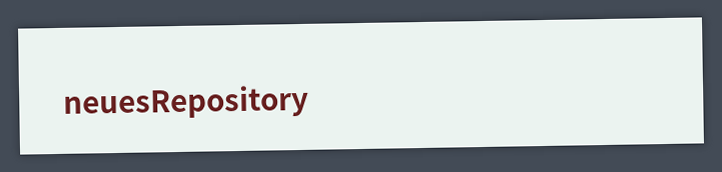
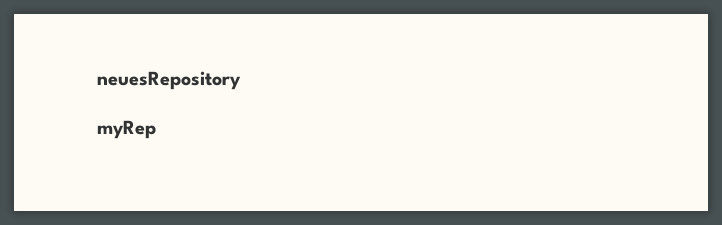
(309, 102) none -> [97,120,156,139] // myRep

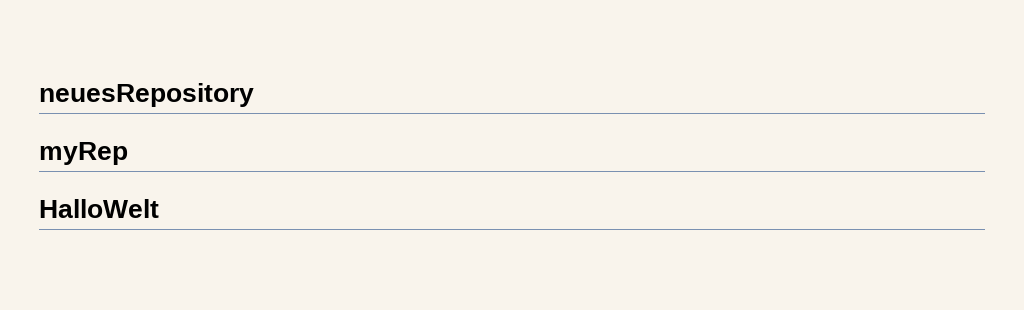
(156, 129) none -> [39,199,159,218] // HalloWelt

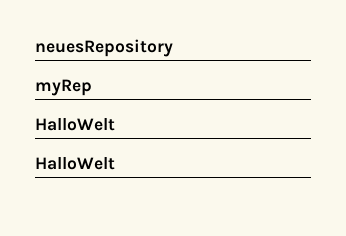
(159, 208) none -> [35,157,115,170] // HalloWelt

